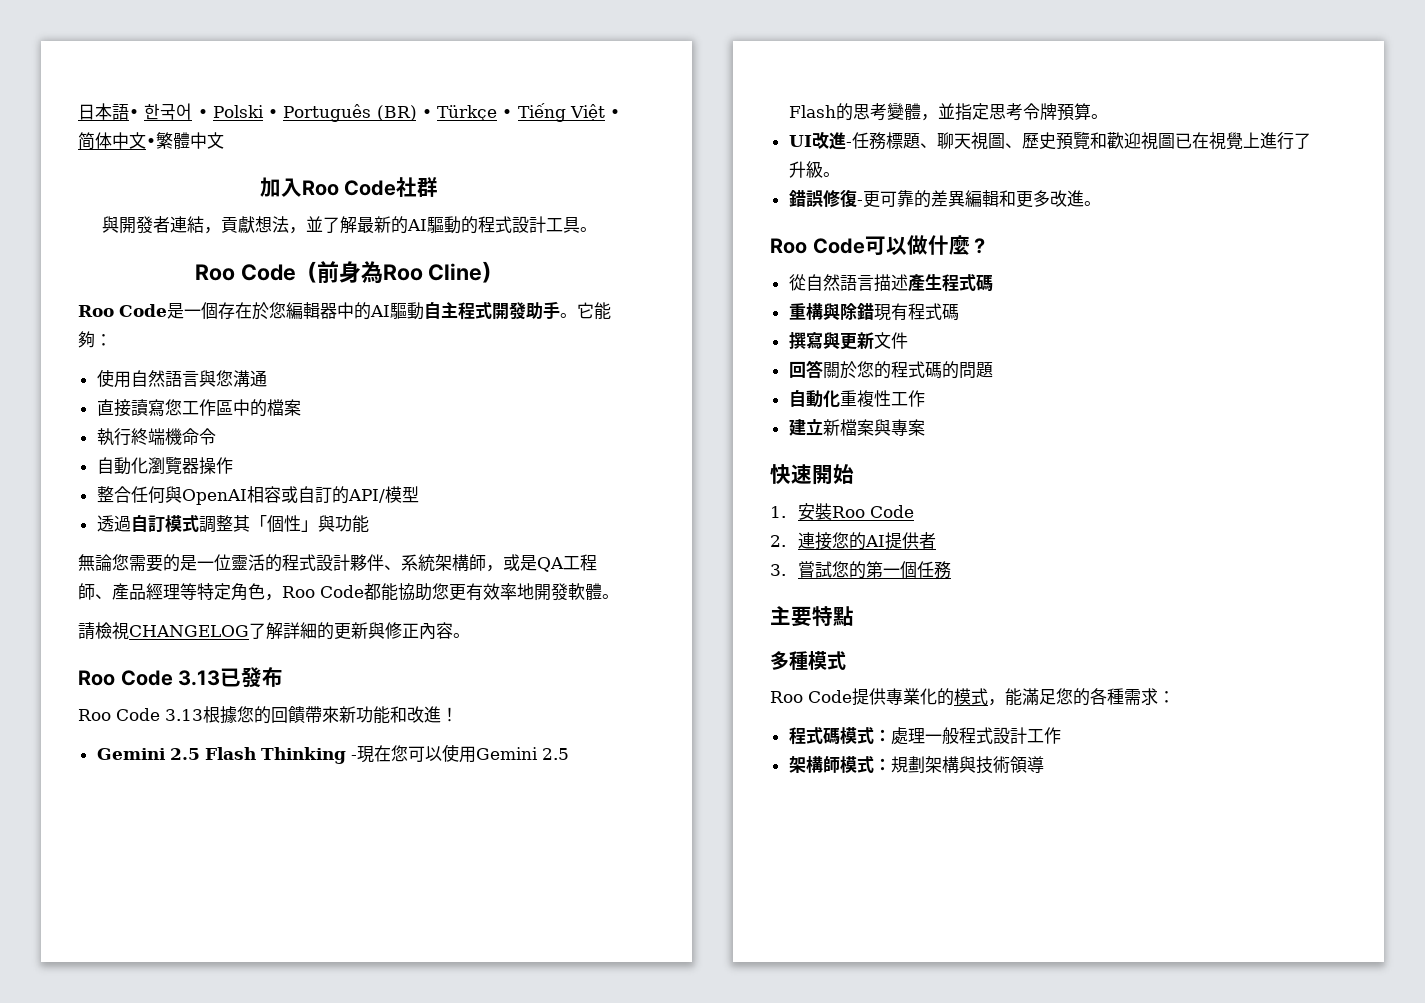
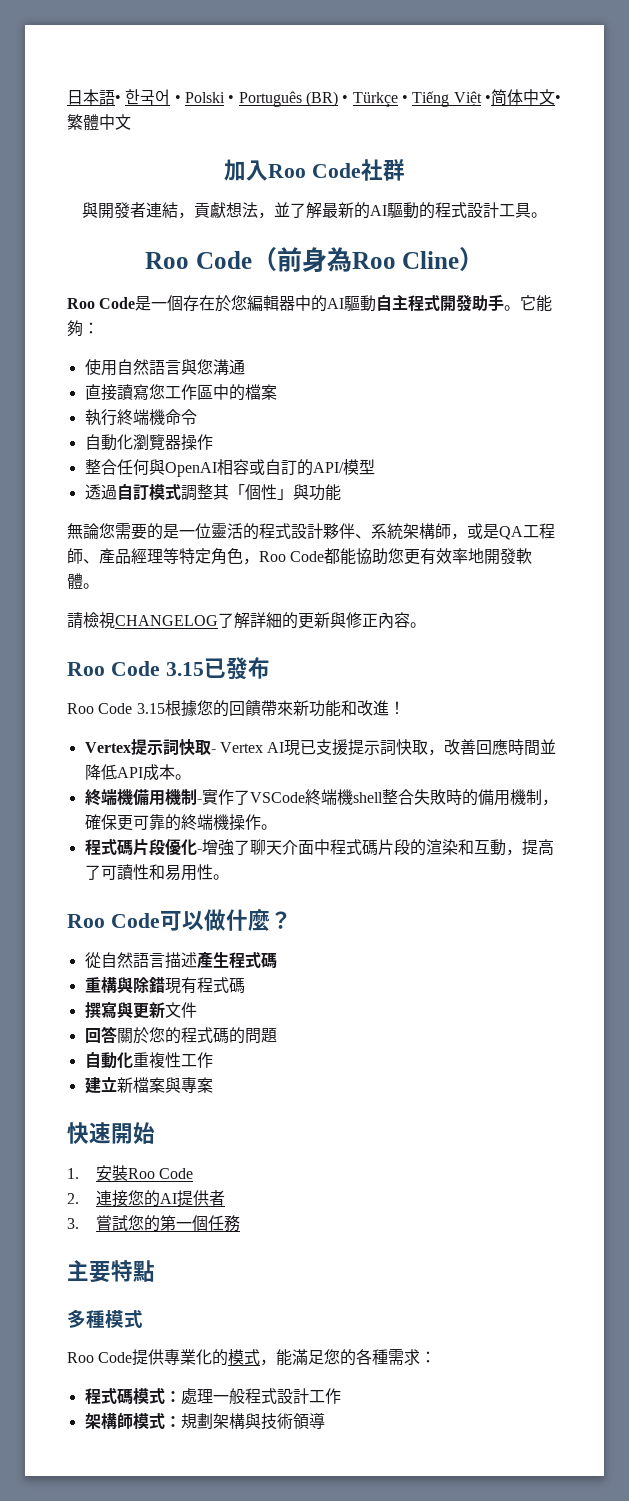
[178,670,221,686] 3.13 -> [165,662,204,676] 3.15
[165,709,203,721] 3.13 -> [136,703,165,714] 3.15
[96,744,569,764] [788,102,1108,121] [788,131,1311,150] [788,161,840,178] [788,189,1084,208] Gemini 2.5 Flash Thinking -現在您可以使用Gemini 2.5 Flash的思考變體，並指定思考令牌預算。 // UI改進-任務標題、聊天視圖、歷史預覽和歡迎視圖已在視覺上進行了升級。 // 錯誤修復-更可靠的差異編輯和更多改進 -> [84,739,557,756] [84,764,191,781] [84,788,558,806] [84,814,277,831] [84,839,554,856] [84,864,213,881] Vertex提示詞快取- Vertex AI現已支援提示詞快取，改善回應時間並降低API成本。 // 終端機備用機制-實作了VSCode終端機shell整合失敗時的備用機制，確保更可靠的終端機操作。 // 程式碼片段優化-增強了聊天介面中程式碼片段的渲染和互動，提高了可讀性和易用性

